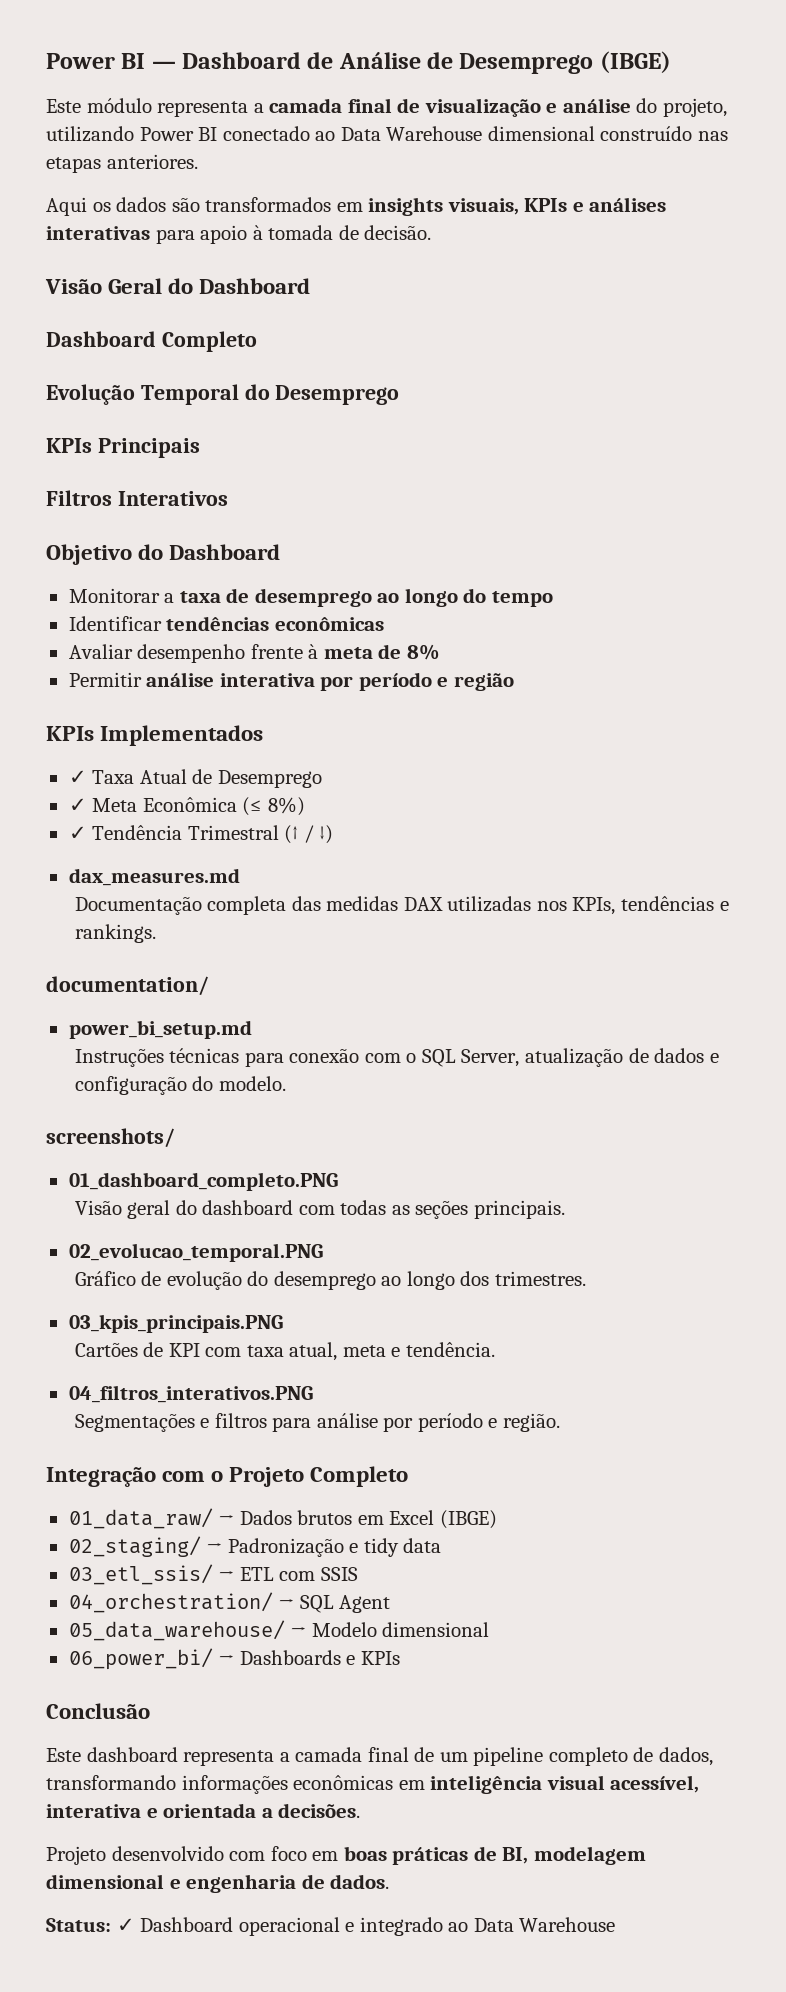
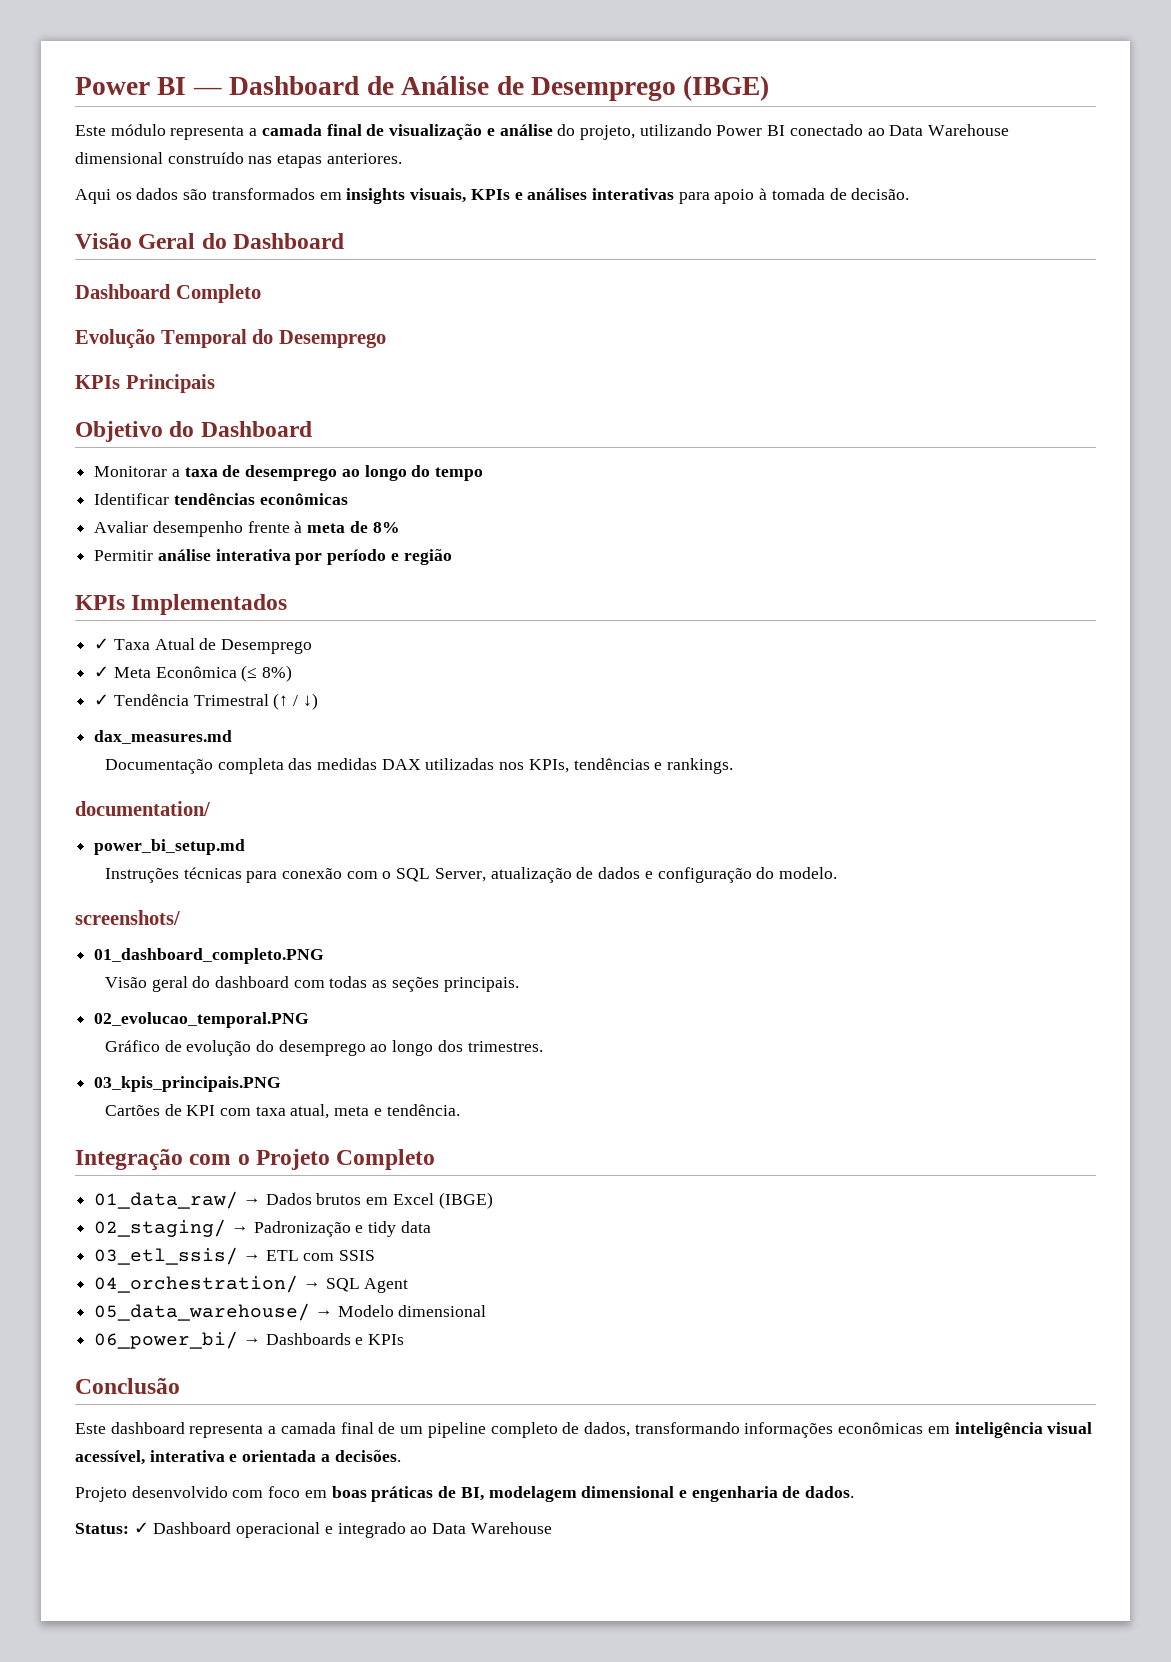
[46,490,228,506] // Filtros Interativos -> (215, 383) none
[68,1385,313,1403] [74,1413,561,1432] // 04_filtros_interativos.PNG // Segmentações e filtros para análise por período e região. -> (460, 1110) none

